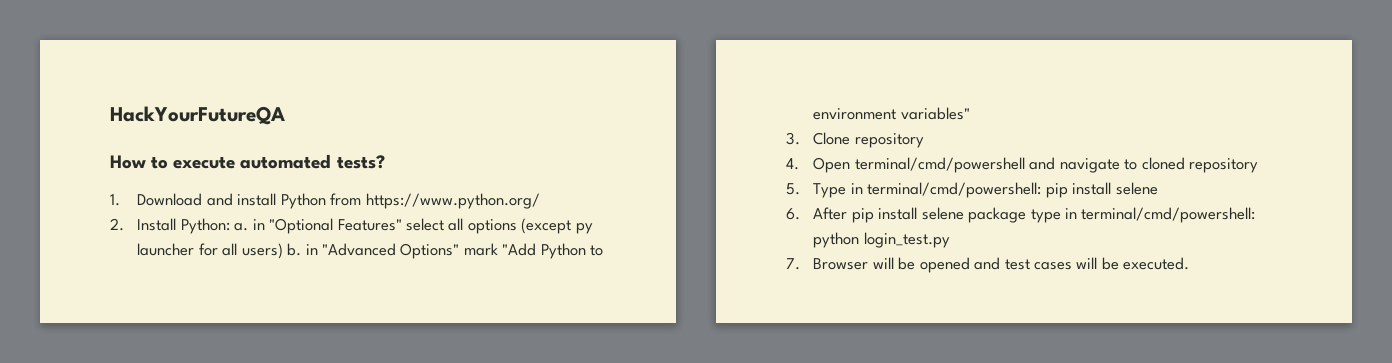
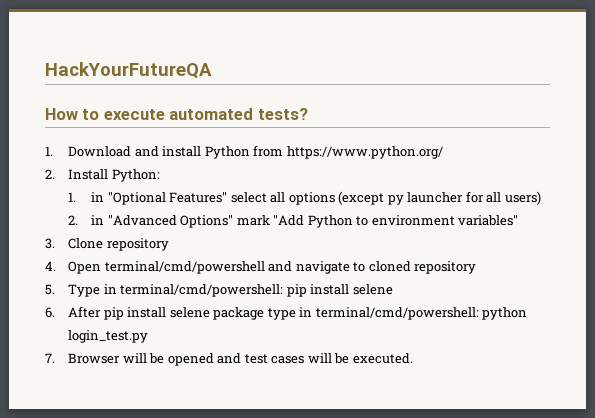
[234,223,249,231] a. -> [68,192,77,202] // 1.
[287,243,302,256] b. -> [68,215,79,225] // 2.

